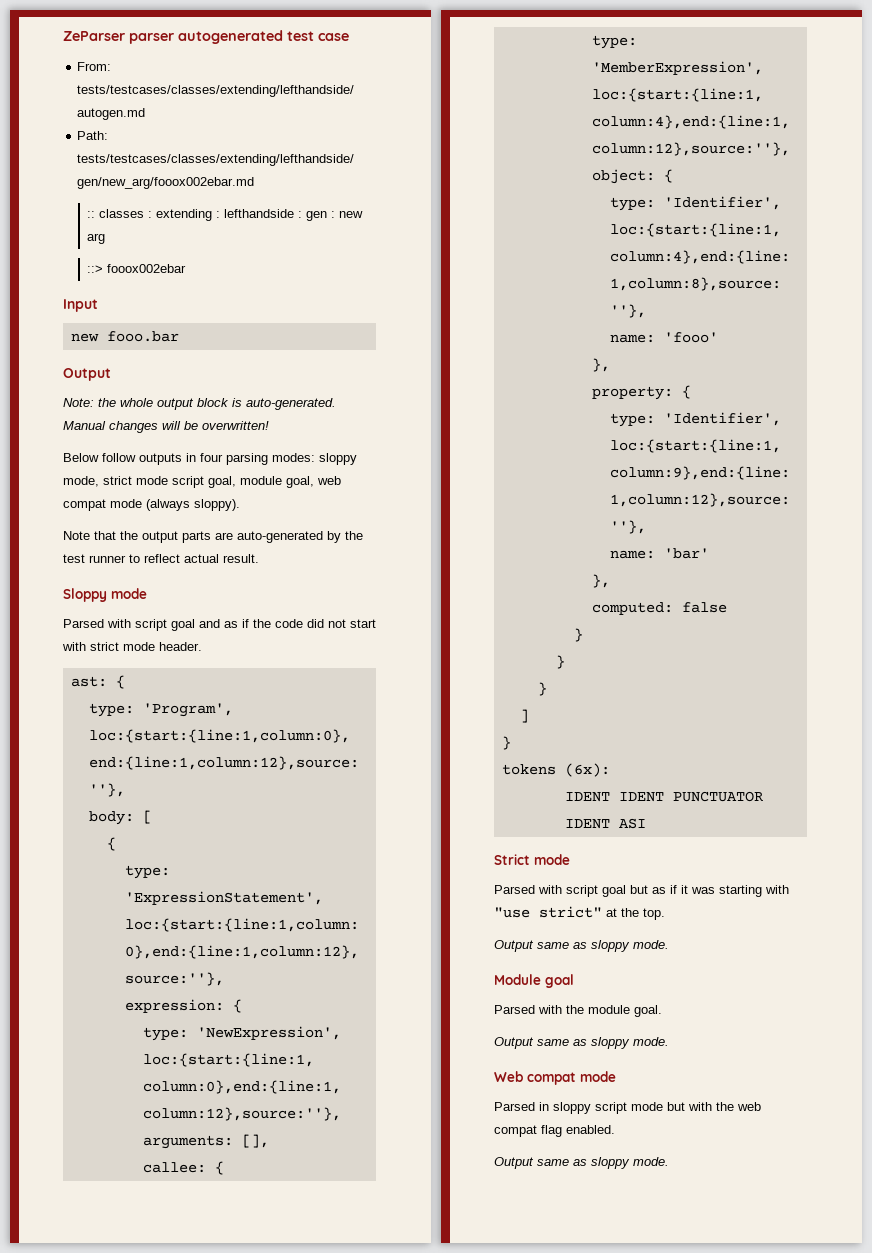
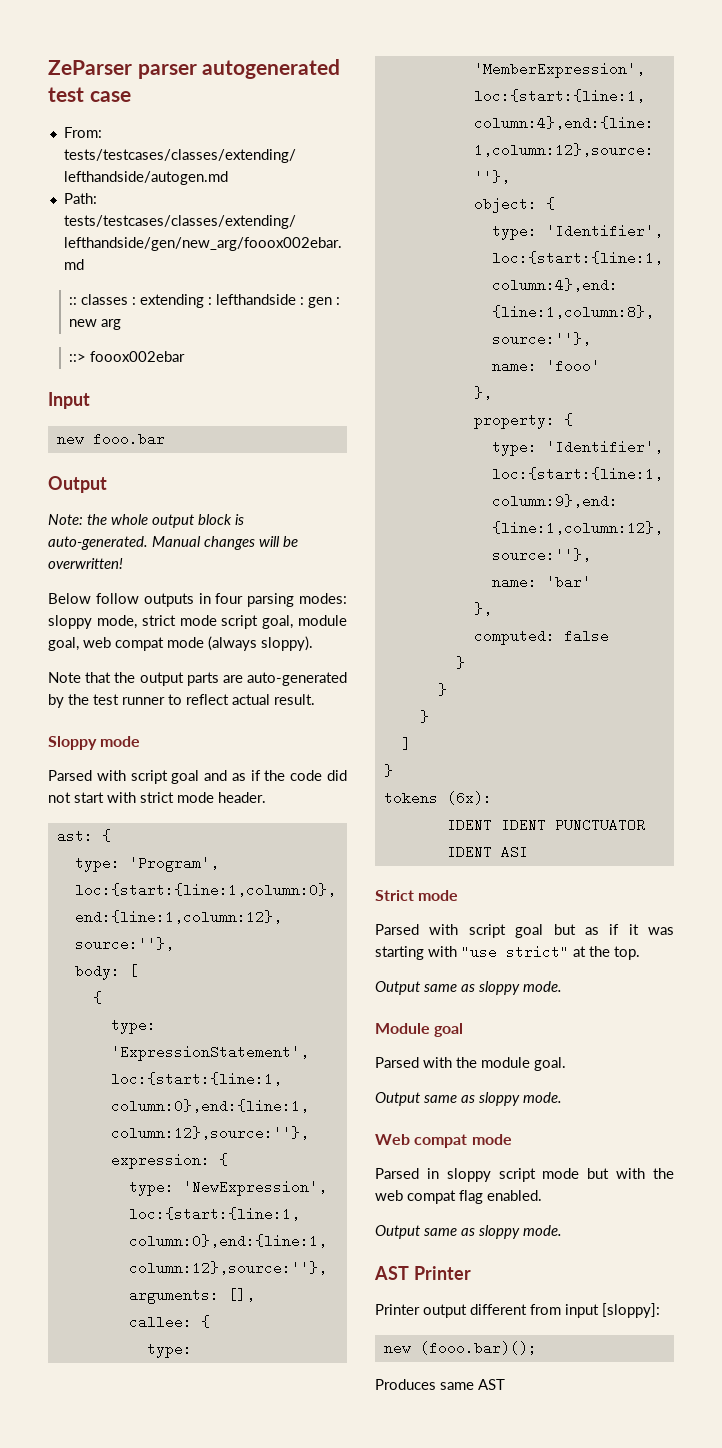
(669, 1161) none -> [374,1266,471,1280] [375,1303,660,1318] [383,1341,537,1355] [375,1379,505,1390] // AST Printer // Printer output different from input [sloppy]: // new (fooo.bar)(); // Produces same AST

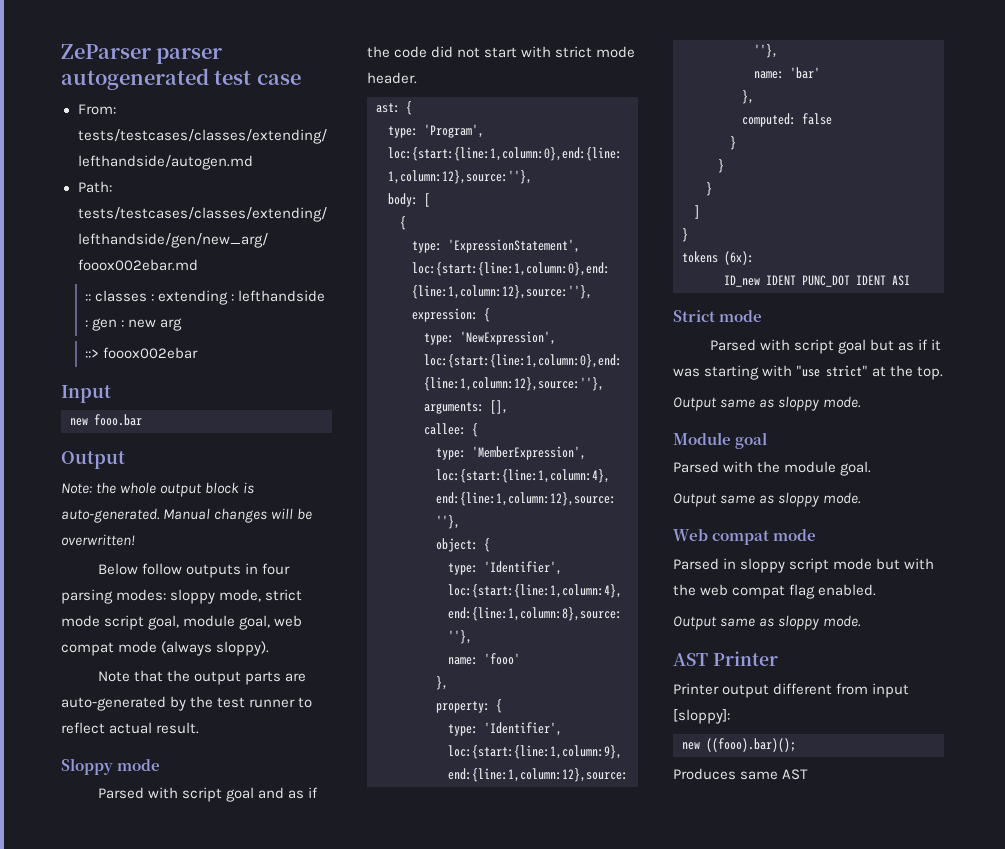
[446,818,645,832] IDENT IDENT PUNCTUATOR -> [724,275,850,287] ID_new IDENT PUNC_DOT
[419,1341,537,1355] (fooo.bar)(); -> [706,738,796,752] ((fooo).bar)();

